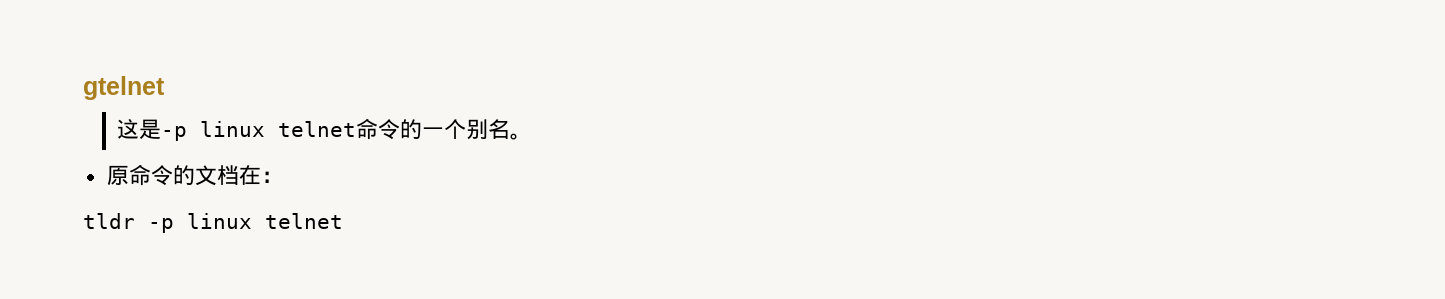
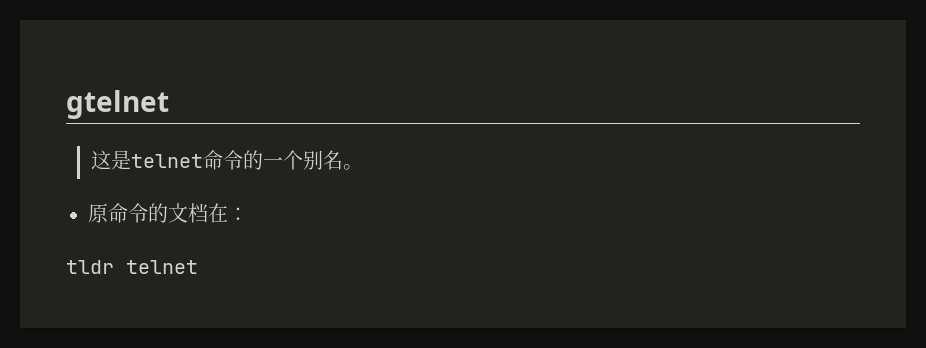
[161,121,266,141] -p linux -> (131, 160) none
[148,213,252,233] -p linux -> (114, 267) none

